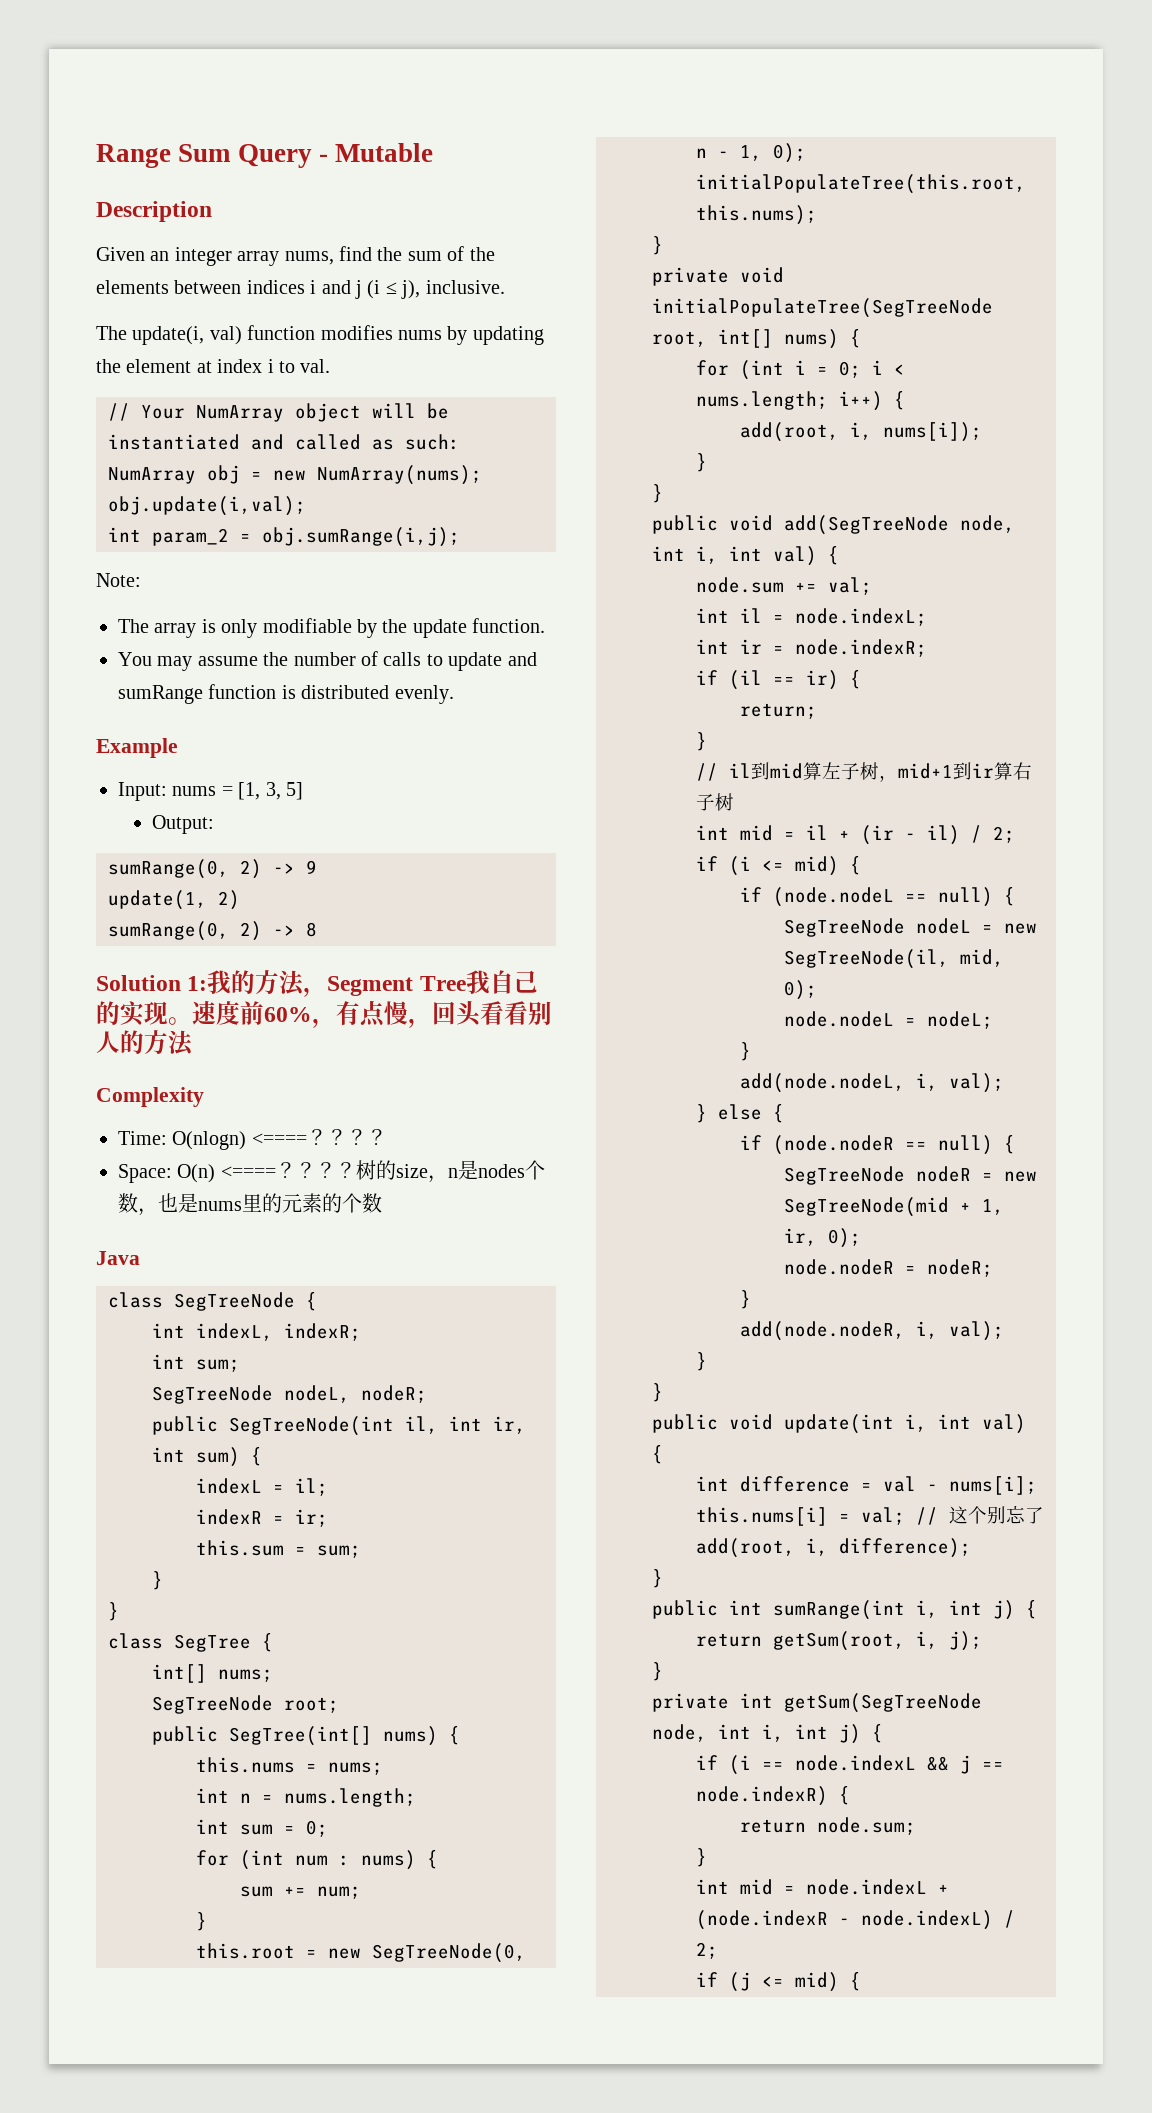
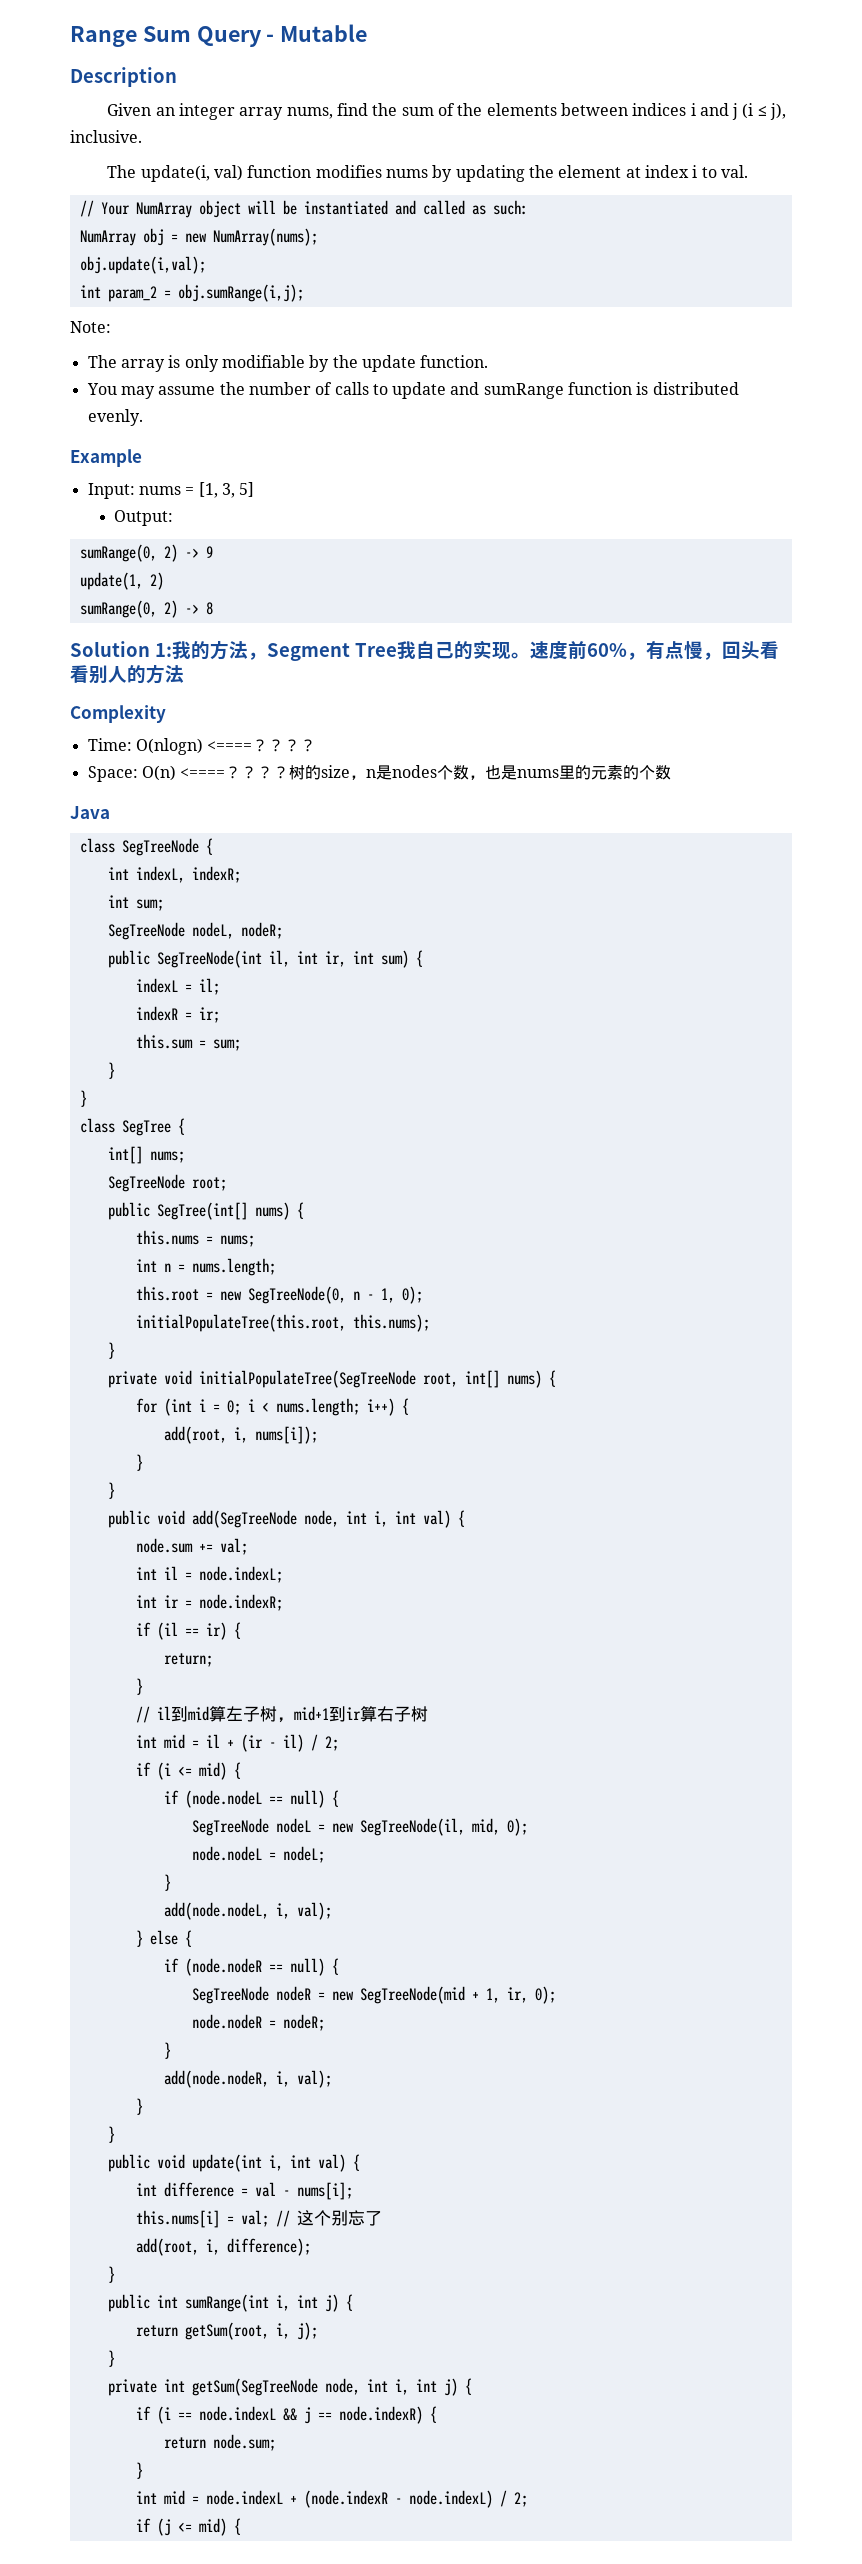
[196,1819,328,1837] [196,1850,438,1870] [240,1886,361,1899] [196,1912,207,1931] // int sum = 0; // for (int num : nums) { // sum += num; // } -> (276, 1267) none

